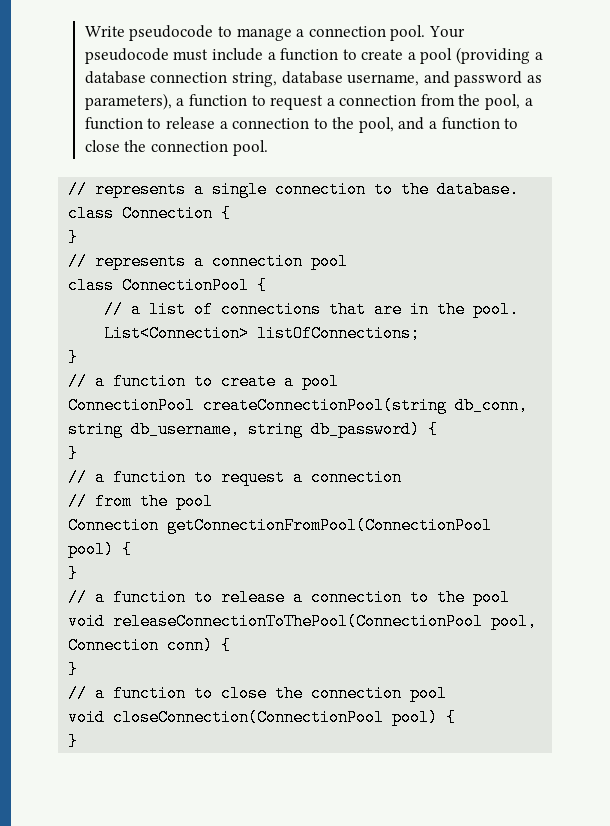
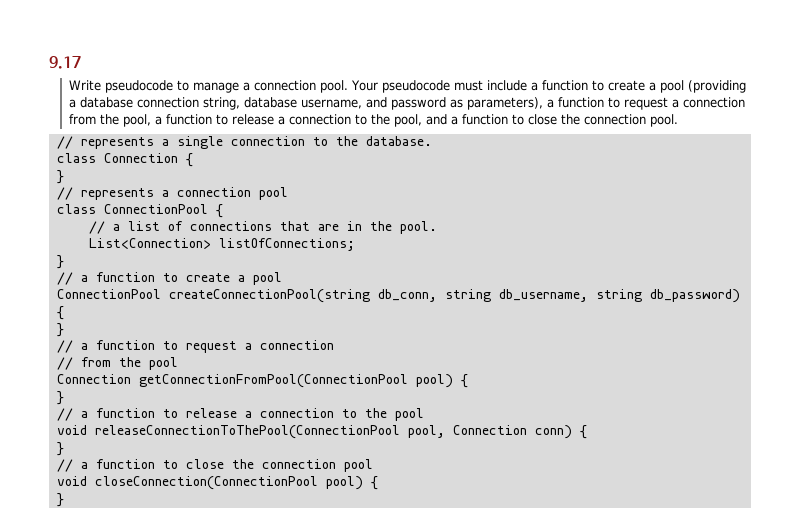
(84, 31) none -> [49,56,81,69] 9.17 //

